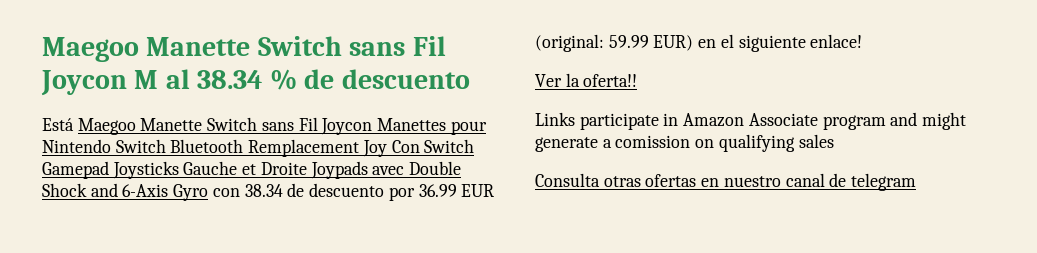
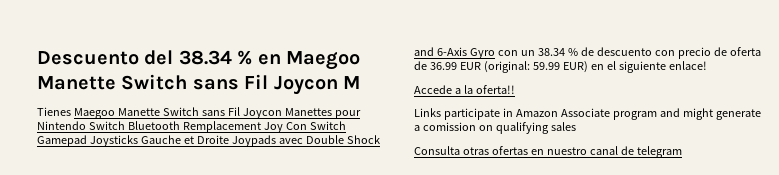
(42, 49) none -> [37,50,281,65] Descuento del 38.34 % en
[165,69,470,90] [42,118,74,131] al 38.34 % de descuento // Está -> [37,107,71,116] // Tienes
[244,183,415,201] 38.34 de descuento por -> [520,47,761,59] [414,61,427,70] un 38.34 % de descuento con precio de oferta de
[535,74,562,87] Ver -> [414,85,461,94] Accede a

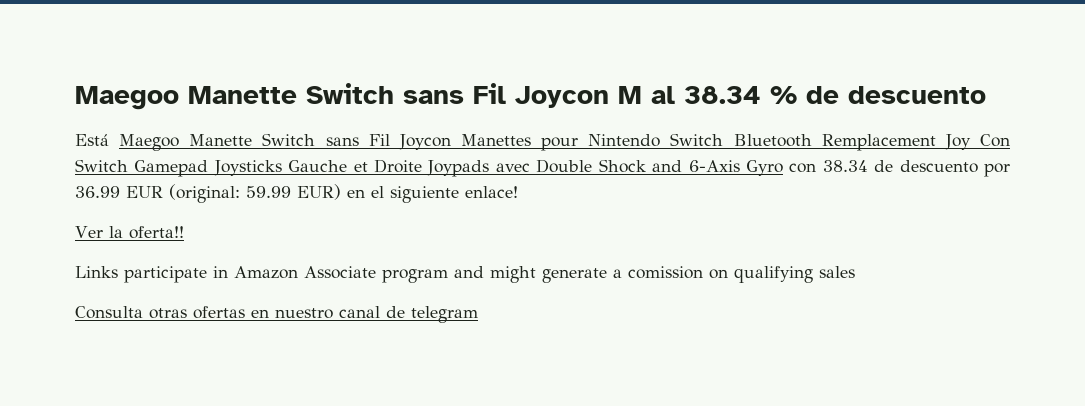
[37,50,281,65] Descuento del 38.34 % en -> (75, 98) none
[37,107,71,116] // Tienes -> [651,86,986,104] [75,134,109,146] al 38.34 % de descuento // Está
[520,47,761,59] [414,61,427,70] un 38.34 % de descuento con precio de oferta de -> [822,160,1010,177] 38.34 de descuento por
[414,85,461,94] Accede a -> [75,226,103,238] Ver

